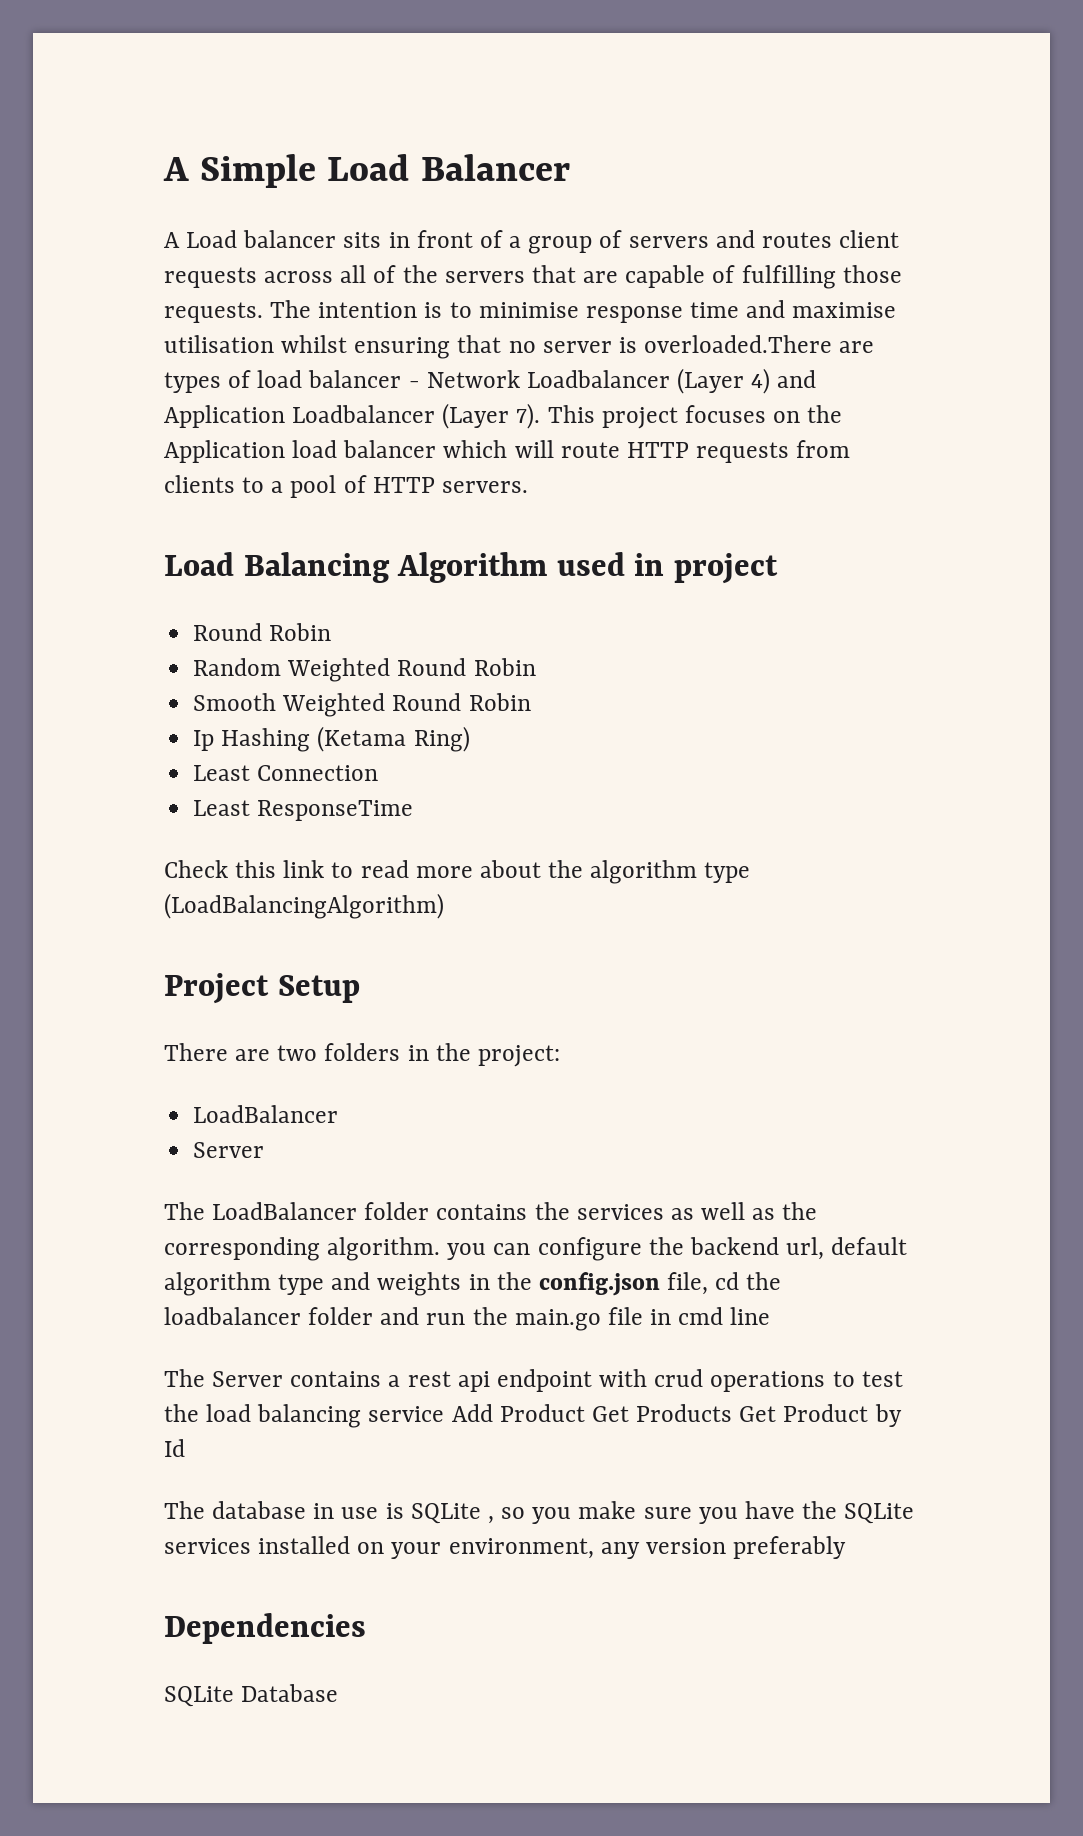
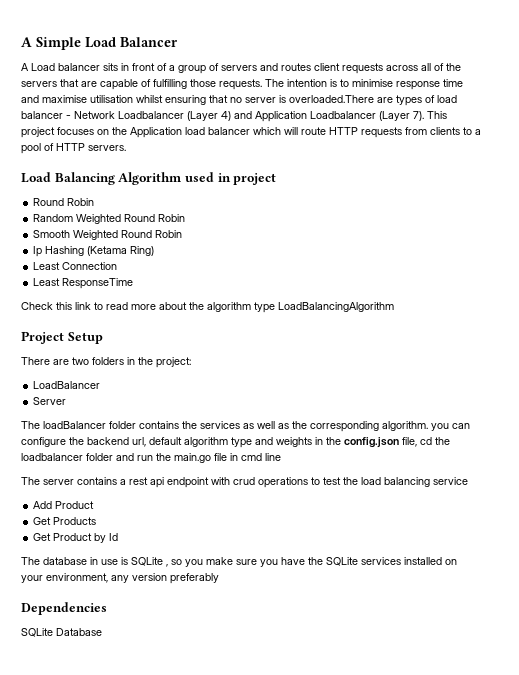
[164,893,444,919] (LoadBalancingAlgorithm) -> [278,302,394,312] LoadBalancingAlgorithm
[212,1202,358,1220] LoadBalancer -> [43,421,106,429] loadBalancer
[212,1371,284,1387] Server -> [43,479,74,485] server
(445, 1414) none -> (468, 481) //
(585, 1413) none -> (95, 505) //
(733, 1413) none -> (97, 521) //

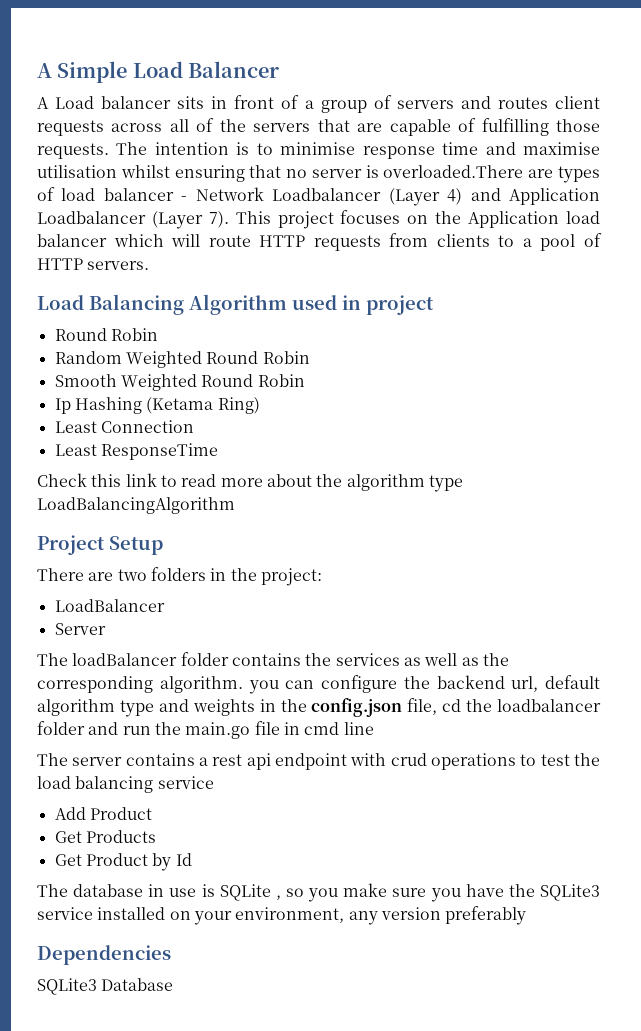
[326,557,401,566] SQLite services -> [540,884,601,901] [37,907,93,920] SQLite3 service
[21,628,53,637] SQLite -> [37,978,97,995] SQLite3

